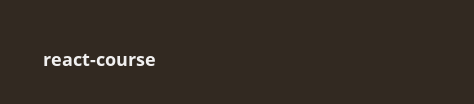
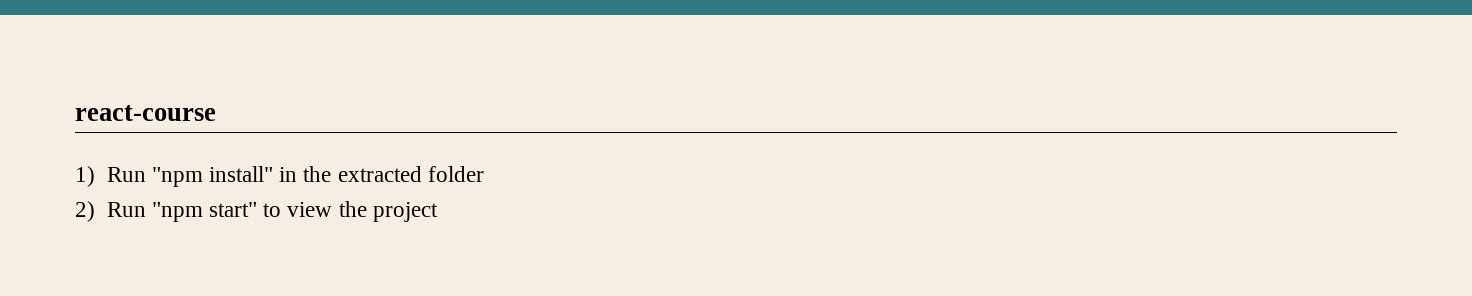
(156, 59) none -> [75,166,484,187] [75,201,438,222] // 1) Run "npm install" in the extracted folder // 2) Run "npm start" to view the project

